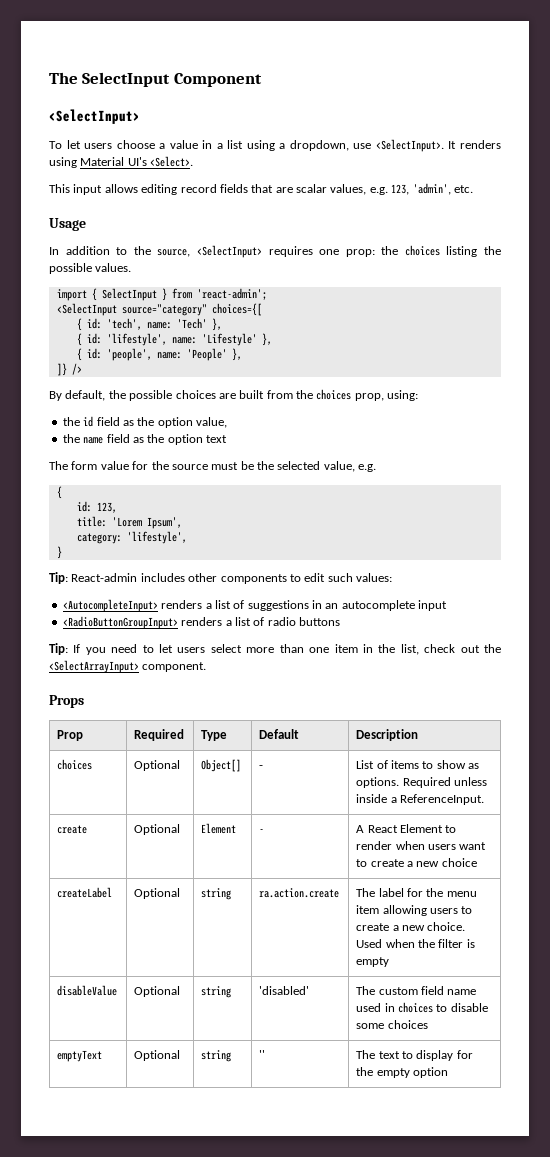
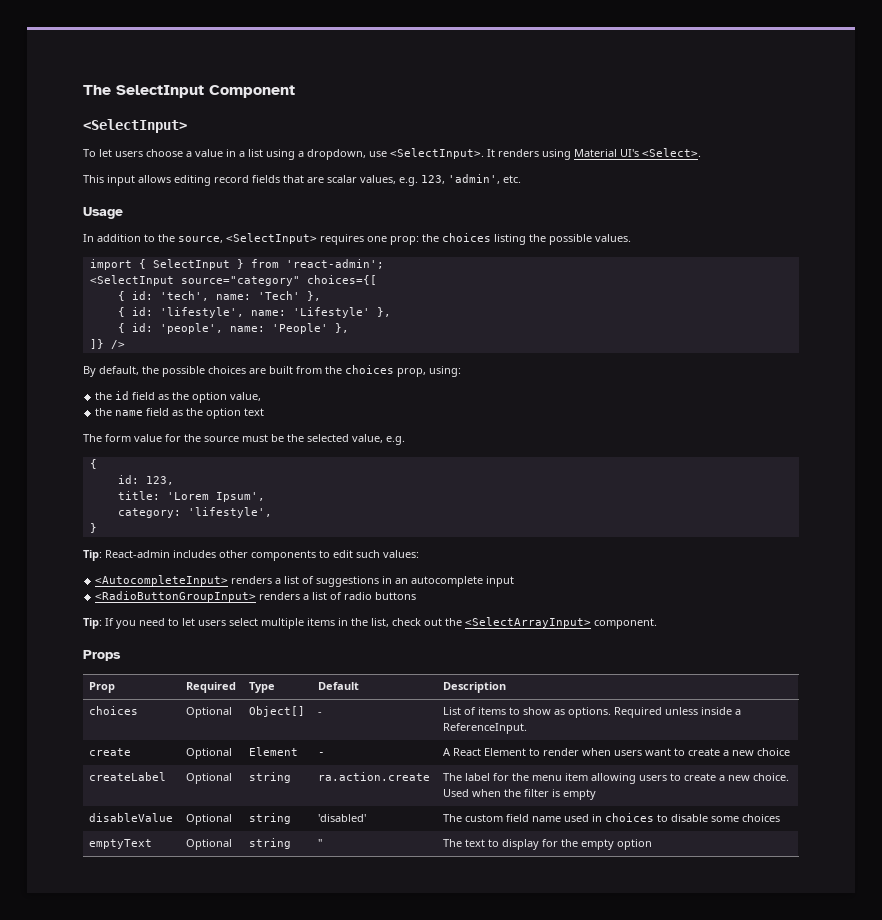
[246,644,358,653] more than one item -> [261,618,335,629] multiple items

